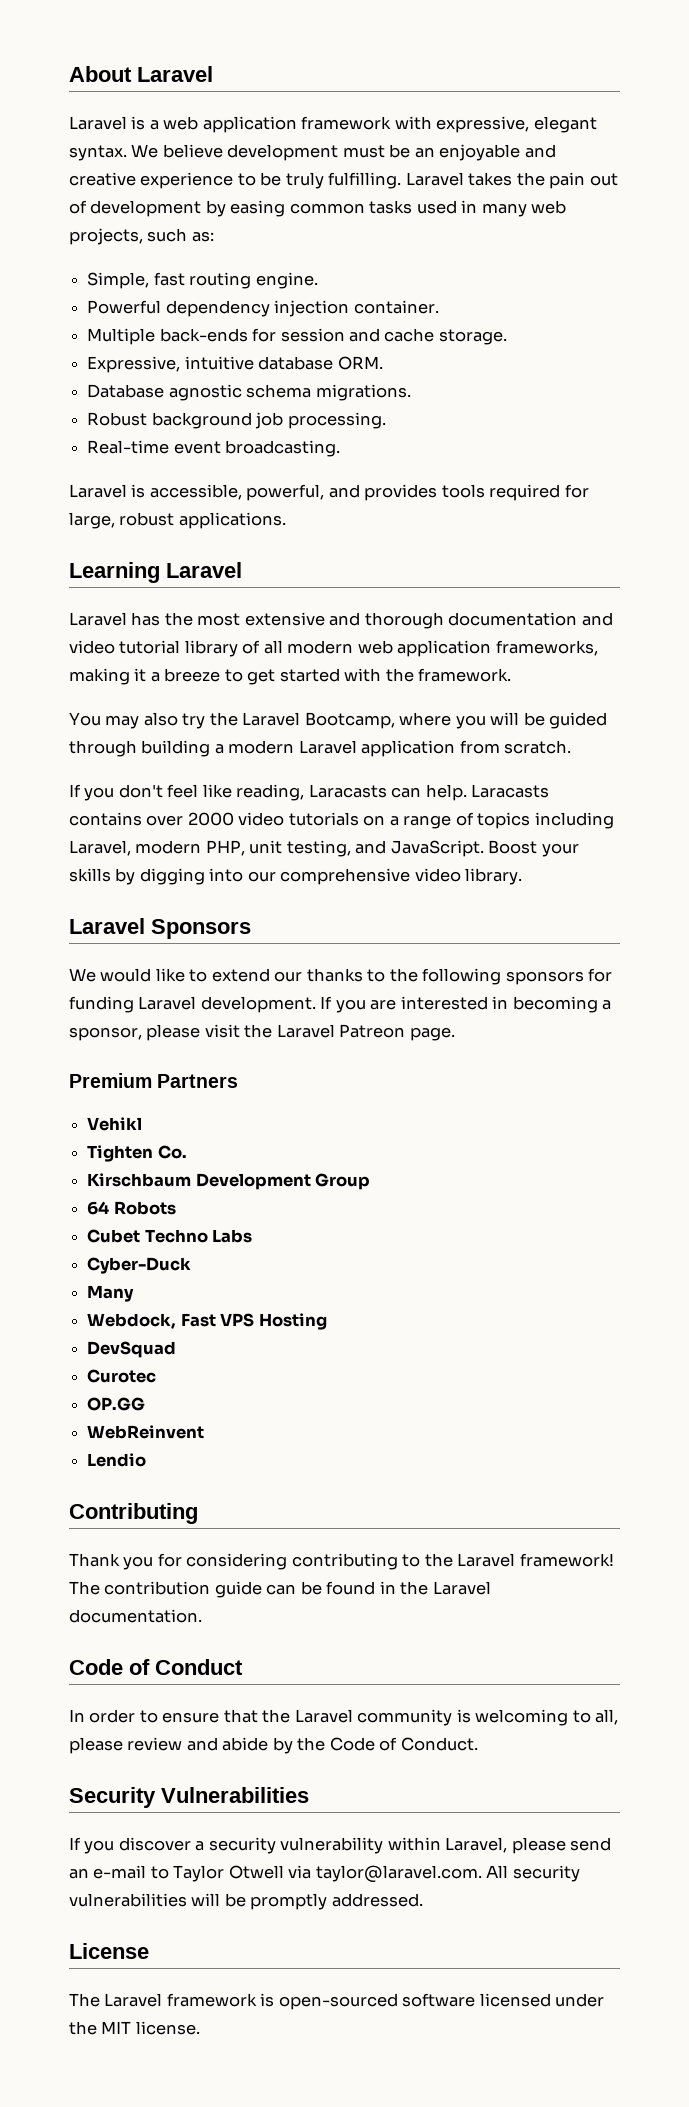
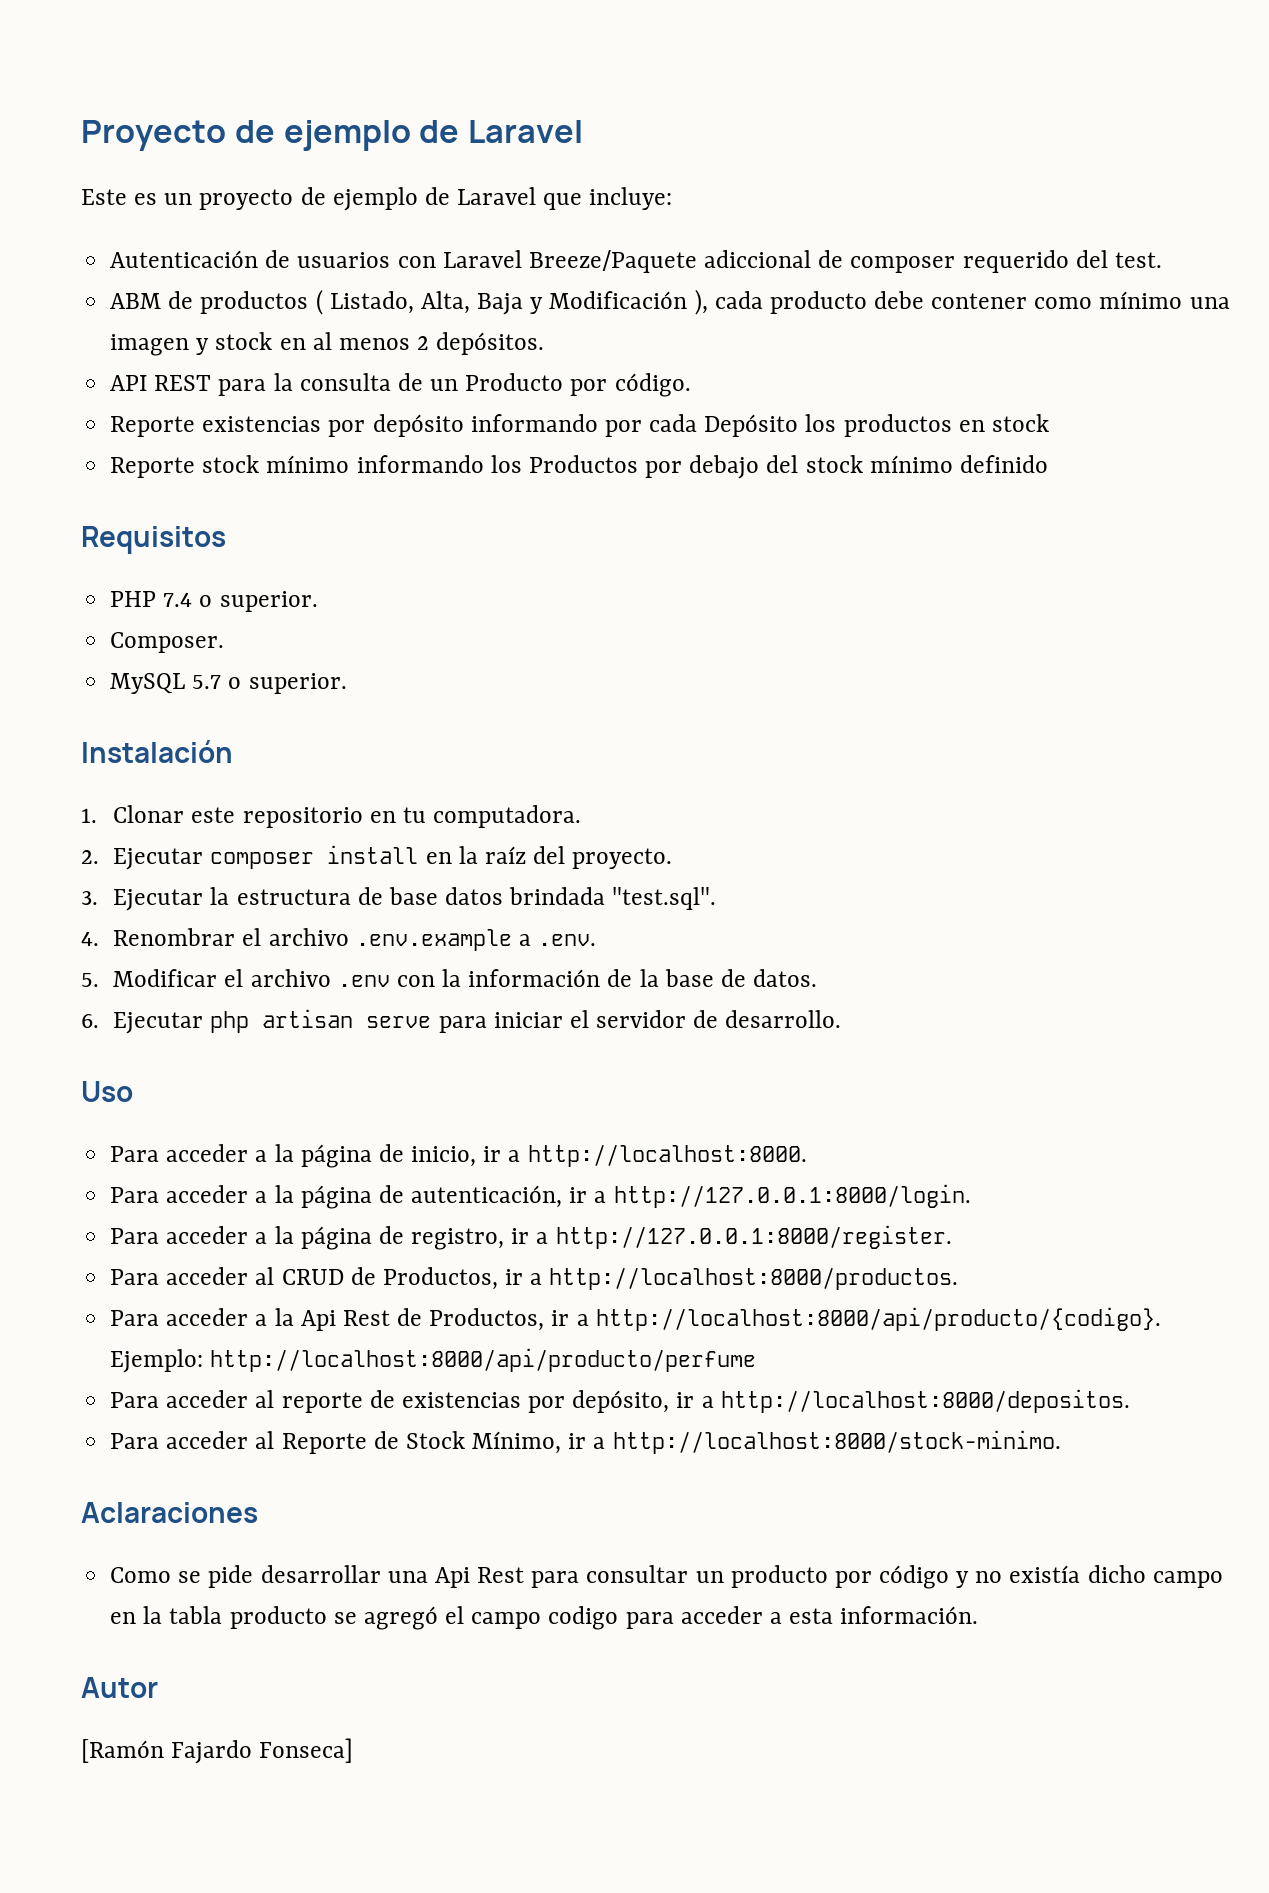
[69,66,213,82] [69,116,597,133] [69,144,556,161] [69,172,618,189] [69,200,567,217] [69,228,214,245] [87,272,318,289] [87,300,439,317] [87,328,507,345] [87,356,383,373] [87,384,411,401] [87,412,386,429] [87,440,341,457] [69,484,589,501] [69,512,286,529] [69,562,242,583] [69,612,613,629] [69,640,598,657] [69,668,512,685] [69,712,608,729] [69,740,572,757] [69,784,550,801] [69,812,614,829] [69,840,579,857] [69,868,523,885] [69,918,251,939] [69,968,613,985] [69,996,612,1013] [69,1024,455,1041] [69,1073,239,1088] [87,1117,143,1131] [87,1145,187,1162] [87,1173,371,1190] [87,1201,176,1215] [87,1229,253,1243] [87,1257,192,1274] [87,1285,135,1302] [87,1313,327,1330] [87,1341,177,1358] [87,1369,157,1383] [87,1397,146,1411] [87,1425,205,1439] [87,1453,147,1467] [69,1503,198,1524] [69,1553,614,1570] [69,1581,491,1598] [69,1609,202,1623] [69,1659,243,1675] [69,1709,619,1726] [69,1737,478,1754] [69,1787,309,1808] [69,1837,612,1854] [69,1865,580,1883] [69,1893,423,1910] [69,1943,149,1959] [69,1993,605,2010] [69,2021,200,2035] About Laravel // Laravel is a web application framework with expressive, elegant syntax. We believe development must be an enjoyable and creative experience to be truly fulfilling. Laravel takes the pain out of development by easing common tasks used in many web projects, such as: // Simple, fast routing engine. // Powerful dependency injection container. // Multiple back-ends for session and cache storage. // Expressive, intuitive database ORM. // Database agnostic schema migrations. // Robust background job processing. // Real-time event broadcasting. // Laravel is accessible, powerful, and provides tools required for large, robust applications. // Learning Laravel // Laravel has the most extensive and thorough documentation and video tutorial library of all modern web application frameworks, making it a breeze to get started with the framework. // You may also try the Laravel Bootcamp, where you will be guided through building a modern Laravel application from scratch. // If you don't feel like reading, Laracasts can help. Laracasts contains over 2000 video tutorials on a range of topics including Laravel, modern PHP, unit testing, and JavaScript. Boost your skills by digging into our comprehensive video library. // Laravel Sponsors // We would like to extend our thanks to the following sponsors for funding Laravel development. If you are interested in becoming a sponsor, please visit the Laravel Patreon page. // Premium Partners // Vehikl // Tighten Co. // Kirschbaum Development Group // 64 Robots // Cubet Techno Labs // Cyber-Duck // Many // Webdock, Fast VPS Hosting // DevSquad // Curotec // OP.GG // WebReinvent // Lendio // Contributing // Thank you for considering contributing to the Laravel framework! The contribution guide can be found in the Laravel documentation. // Code of Conduct // In order to ensure that the Laravel community is welcoming to all, please review and abide by the Code of Conduct. // Security Vulnerabilities // If you discover a security vulnerability within Laravel, please send an e-mail to Taylor Otwell via taylor@laravel.com. All security vulnerabilities will be promptly addressed. // License // The Laravel framework is open-sourced software licensed under the MIT license. -> [81,120,584,151] [81,187,673,211] [110,250,1162,273] [110,289,1230,315] [110,332,545,356] [110,373,691,397] [110,414,1049,437] [110,455,1048,479] [81,526,226,554] [110,591,318,612] [110,632,225,653] [110,673,347,694] [81,740,233,763] [81,805,582,828] [81,845,673,870] [81,887,717,911] [81,928,597,951] [81,969,818,987] [81,1009,842,1034] [81,1081,133,1102] [110,1144,807,1168] [110,1184,971,1209] [110,1225,952,1250] [110,1267,959,1290] [110,1307,1161,1331] [110,1348,757,1373] [110,1389,1130,1413] [110,1430,1061,1454] [81,1502,258,1523] [110,1565,1223,1589] [110,1606,979,1630] [81,1677,158,1698] [81,1738,354,1764] Proyecto de ejemplo de Laravel // Este es un proyecto de ejemplo de Laravel que incluye: // Autenticación de usuarios con Laravel Breeze/Paquete adiccional de composer requerido del test. // ABM de productos ( Listado, Alta, Baja y Modificación ), cada producto debe contener como mínimo una imagen y stock en al menos 2 depósitos. // API REST para la consulta de un Producto por código. // Reporte existencias por depósito informando por cada Depósito los productos en stock // Reporte stock mínimo informando los Productos por debajo del stock mínimo definido // Requisitos // PHP 7.4 o superior. // Composer. // MySQL 5.7 o superior. // Instalación // 1. Clonar este repositorio en tu computadora. // 2. Ejecutar composer install en la raíz del proyecto. // 3. Ejecutar la estructura de base datos brindada "test.sql". // 4. Renombrar el archivo .env.example a .env. // 5. Modificar el archivo .env con la información de la base de datos. // 6. Ejecutar php artisan serve para iniciar el servidor de desarrollo. // Uso // Para acceder a la página de inicio, ir a http://localhost:8000. // Para acceder a la página de autenticación, ir a http://127.0.0.1:8000/login. // Para acceder a la página de registro, ir a http://127.0.0.1:8000/register. // Para acceder al CRUD de Productos, ir a http://localhost:8000/productos. // Para acceder a la Api Rest de Productos, ir a http://localhost:8000/api/producto/{codigo}. Ejemplo: http://localhost:8000/api/producto/perfume // Para acceder al reporte de existencias por depósito, ir a http://localhost:8000/depositos. // Para acceder al Reporte de Stock Mínimo, ir a http://localhost:8000/stock-minimo. // Aclaraciones // Como se pide desarrollar una Api Rest para consultar un producto por código y no existía dicho campo en la tabla producto se agregó el campo codigo para acceder a esta información. // Autor // [Ramón Fajardo Fonseca]

